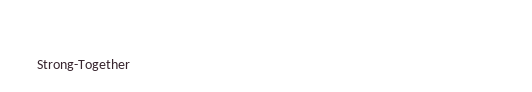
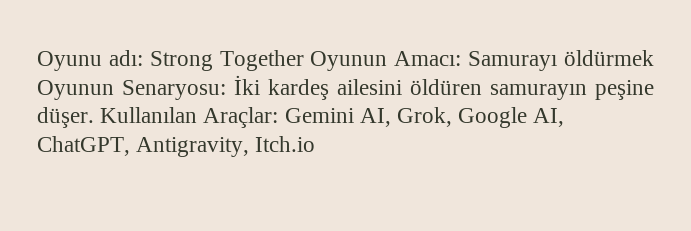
[37,59,130,71] Strong-Together -> [37,50,654,71] [37,75,654,100] [37,107,565,128] [37,136,316,157] Oyunu adı: Strong Together Oyunun Amacı: Samurayı öldürmek Oyunun Senaryosu: İki kardeş ailesini öldüren samurayın peşine düşer. Kullanılan Araçlar: Gemini AI, Grok, Google AI, ChatGPT, Antigravity, Itch.io

